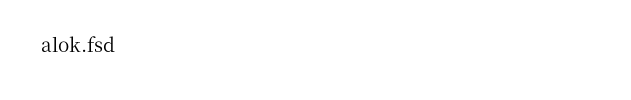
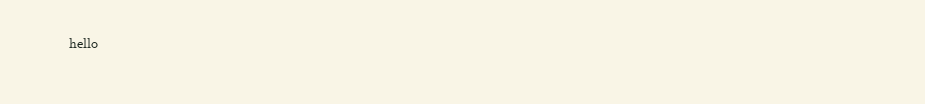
[41,36,115,52] alok.fsd -> [69,38,98,48] hello

